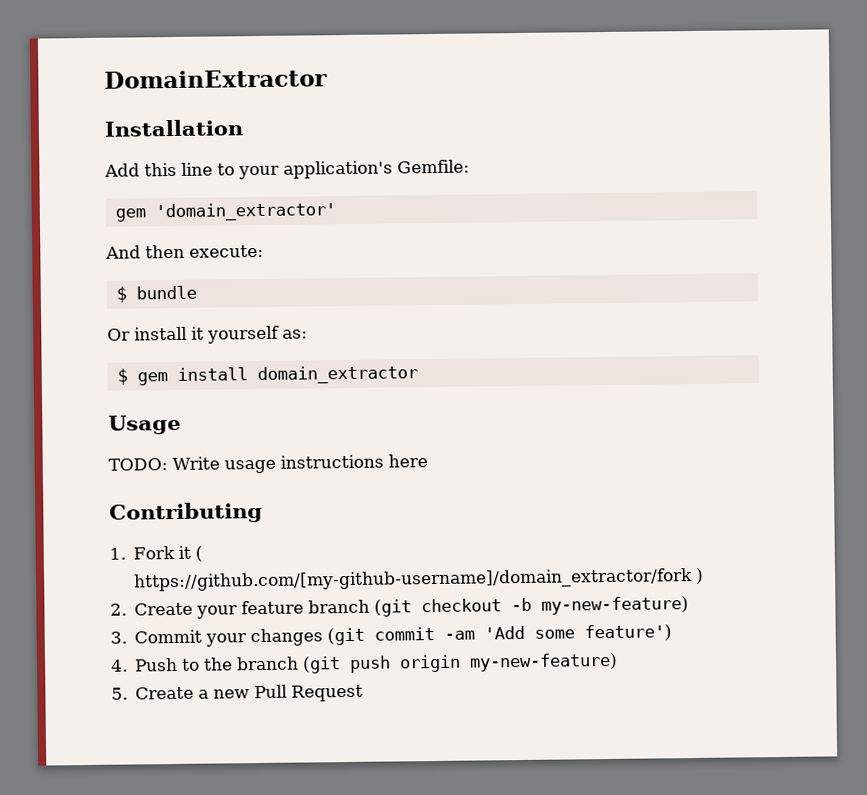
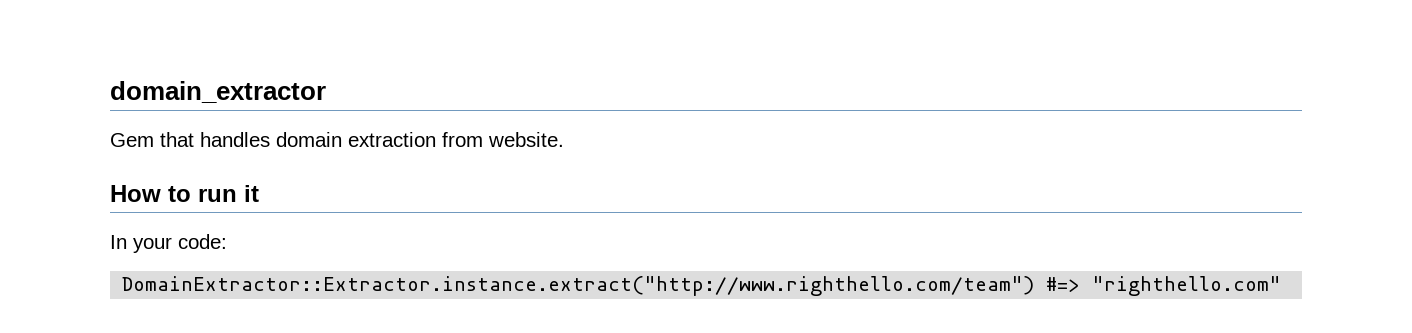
[104,69,328,89] [104,119,243,137] [104,159,470,180] [114,202,336,222] [105,244,264,259] [115,285,197,303] [107,325,308,344] [116,365,418,386] [108,414,181,435] [108,454,428,474] [109,501,263,524] [109,545,204,562] [134,567,705,592] [110,596,690,619] [110,624,673,647] [110,652,619,674] [111,684,364,702] DomainExtractor // Installation // Add this line to your application's Gemfile: // gem 'domain_extractor' // And then execute: // $ bundle // Or install it yourself as: // $ gem install domain_extractor // Usage // TODO: Write usage instructions here // Contributing // 1. Fork it ( https://github.com/[my-github-username]/domain_extractor/fork ) // 2. Create your feature branch (git checkout -b my-new-feature) // 3. Commit your changes (git commit -am 'Add some feature') // 4. Push to the branch (git push origin my-new-feature) // 5. Create a new Pull Request -> [110,81,326,103] [110,132,564,147] [110,185,259,202] [110,234,227,253] [122,276,1282,296] domain_extractor // Gem that handles domain extraction from website. // How to run it // In your code: // DomainExtractor::Extractor.instance.extract("http://www.righthello.com/team") #=> "righthello.com"

